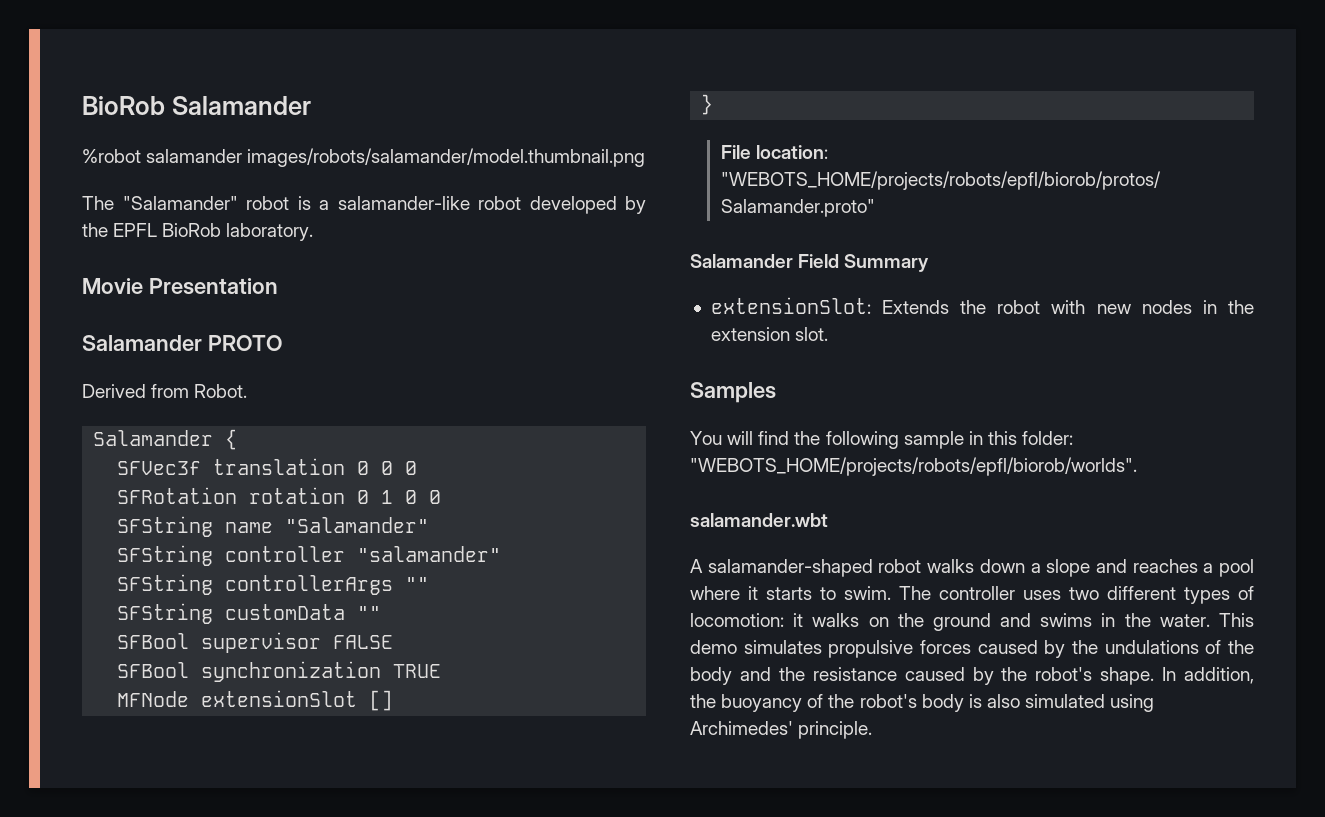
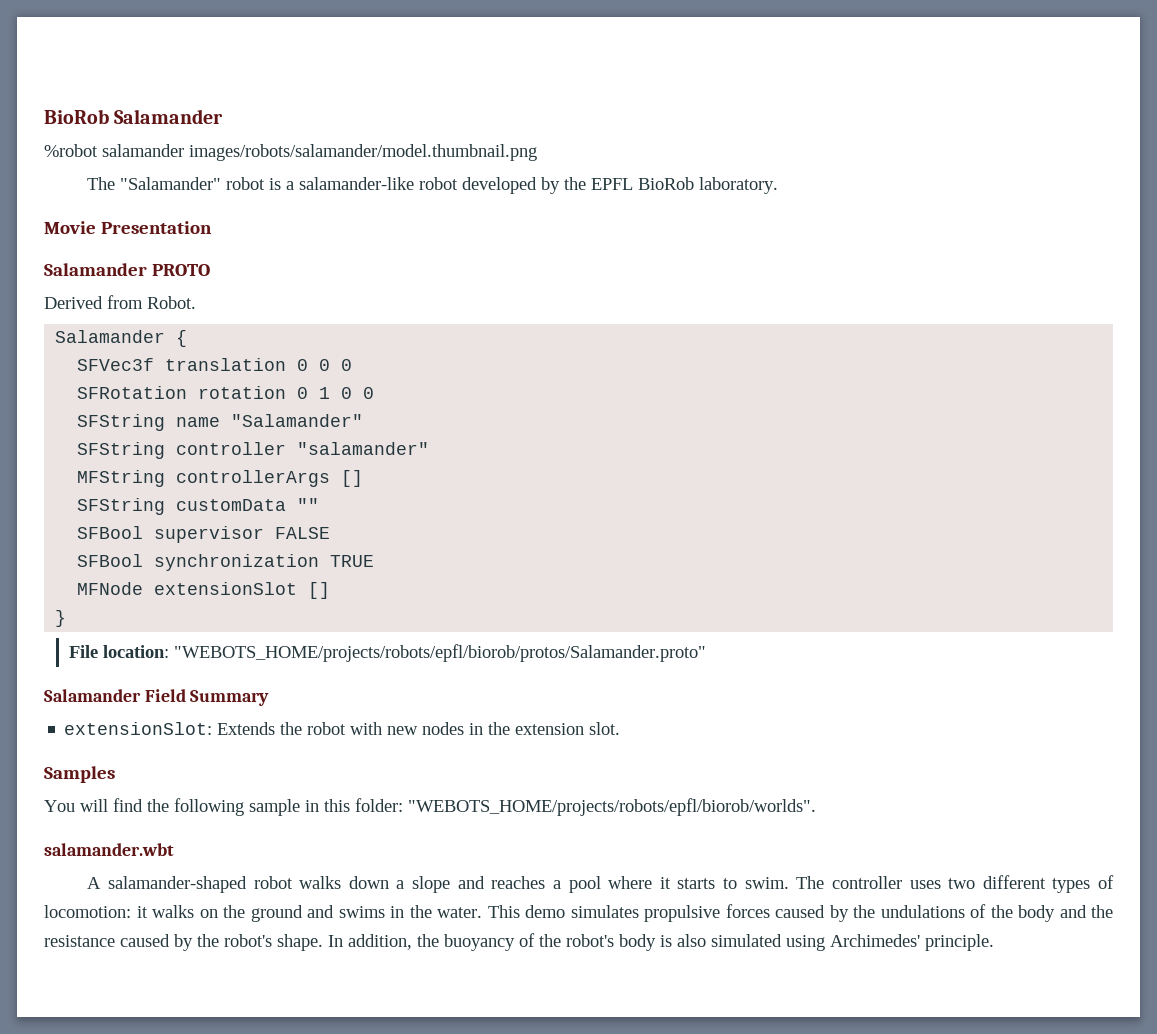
[117,574,430,595] SFString controllerArgs "" -> [77,470,364,487] MFString controllerArgs []

